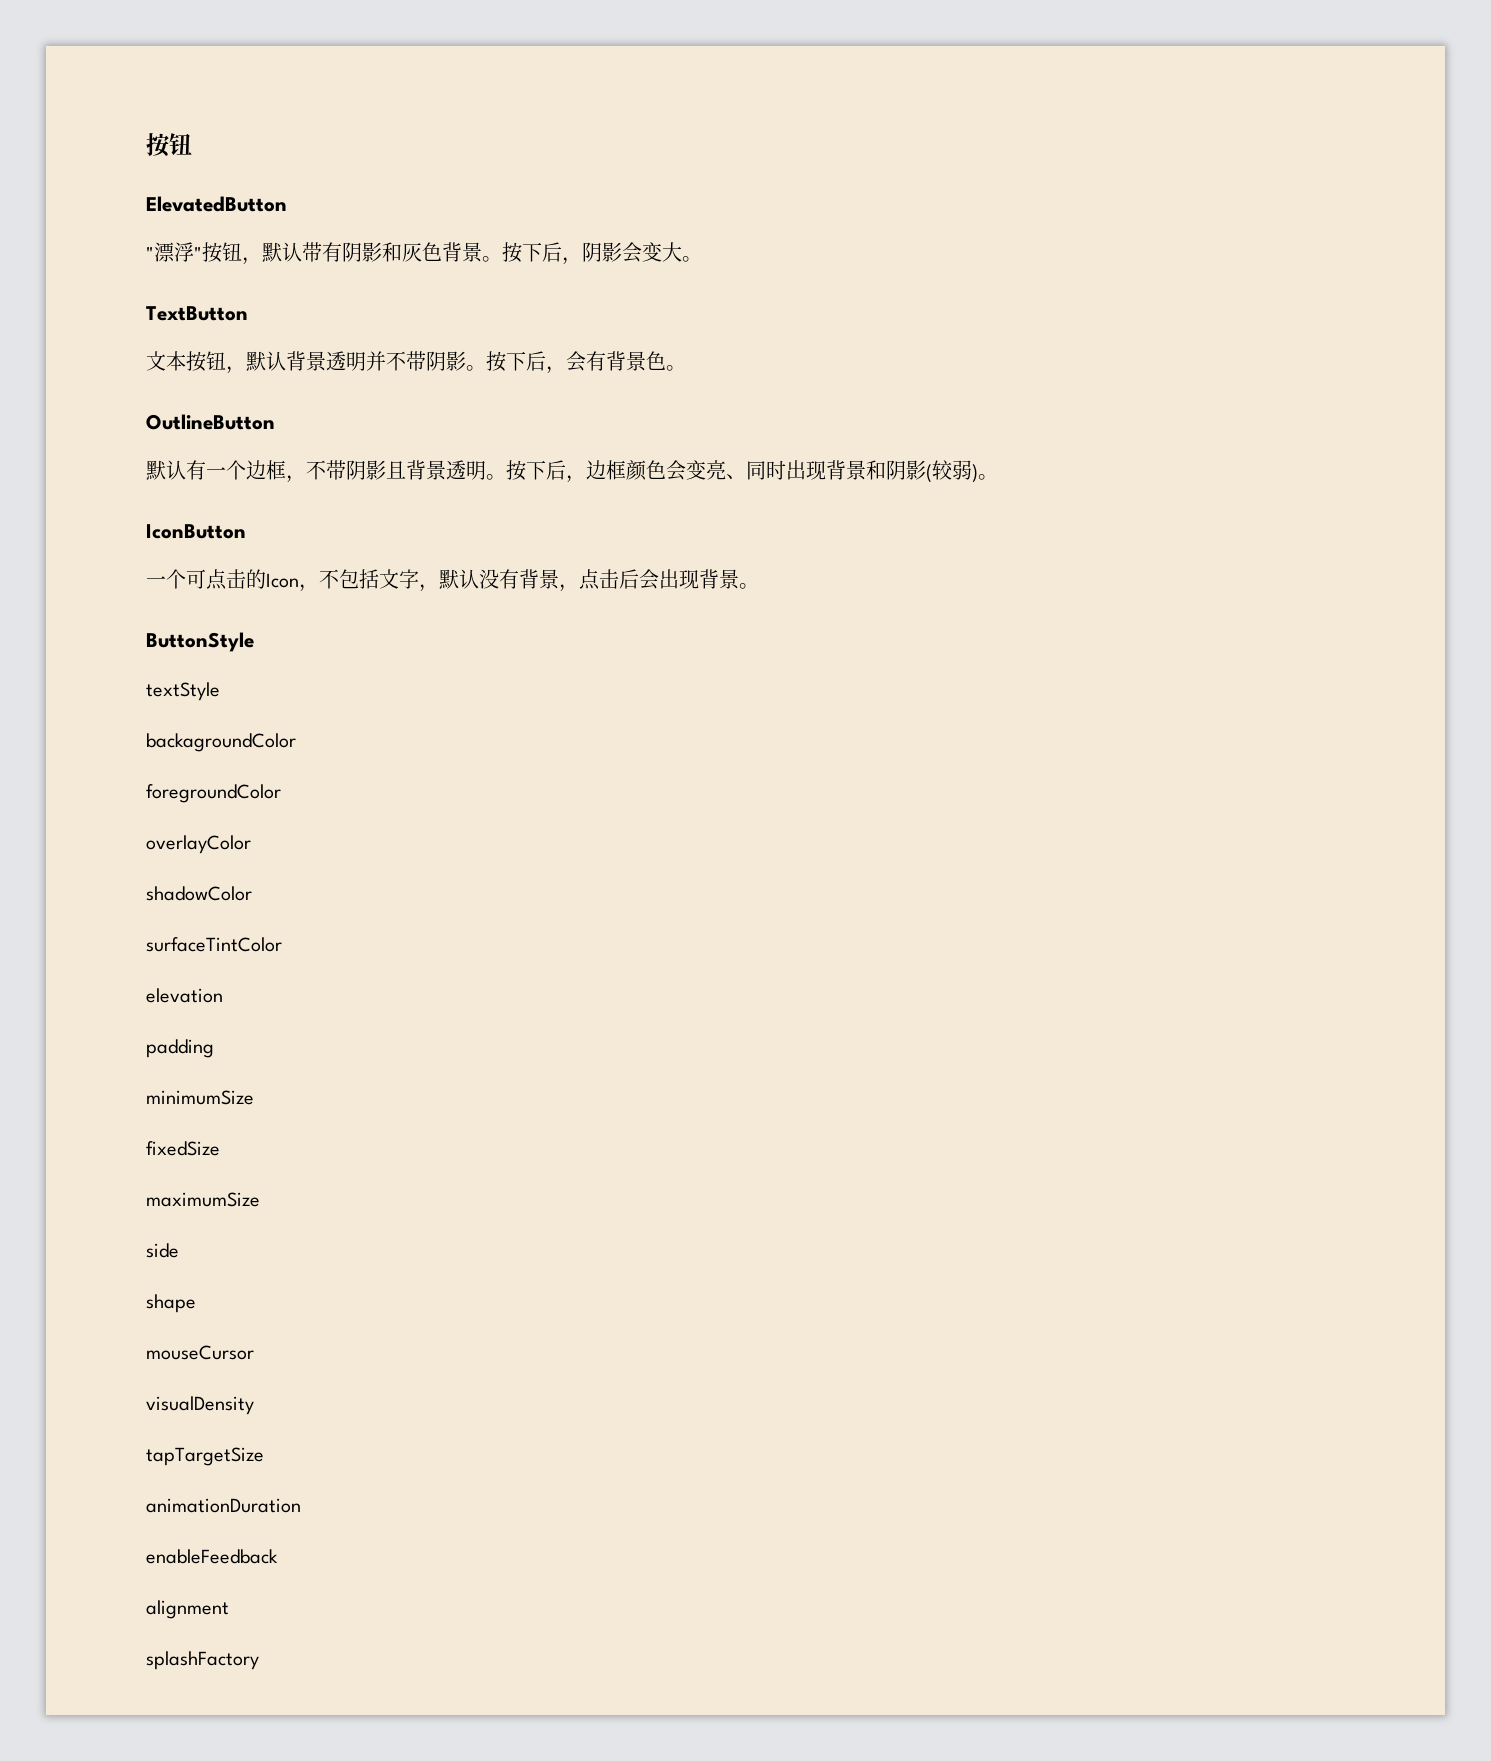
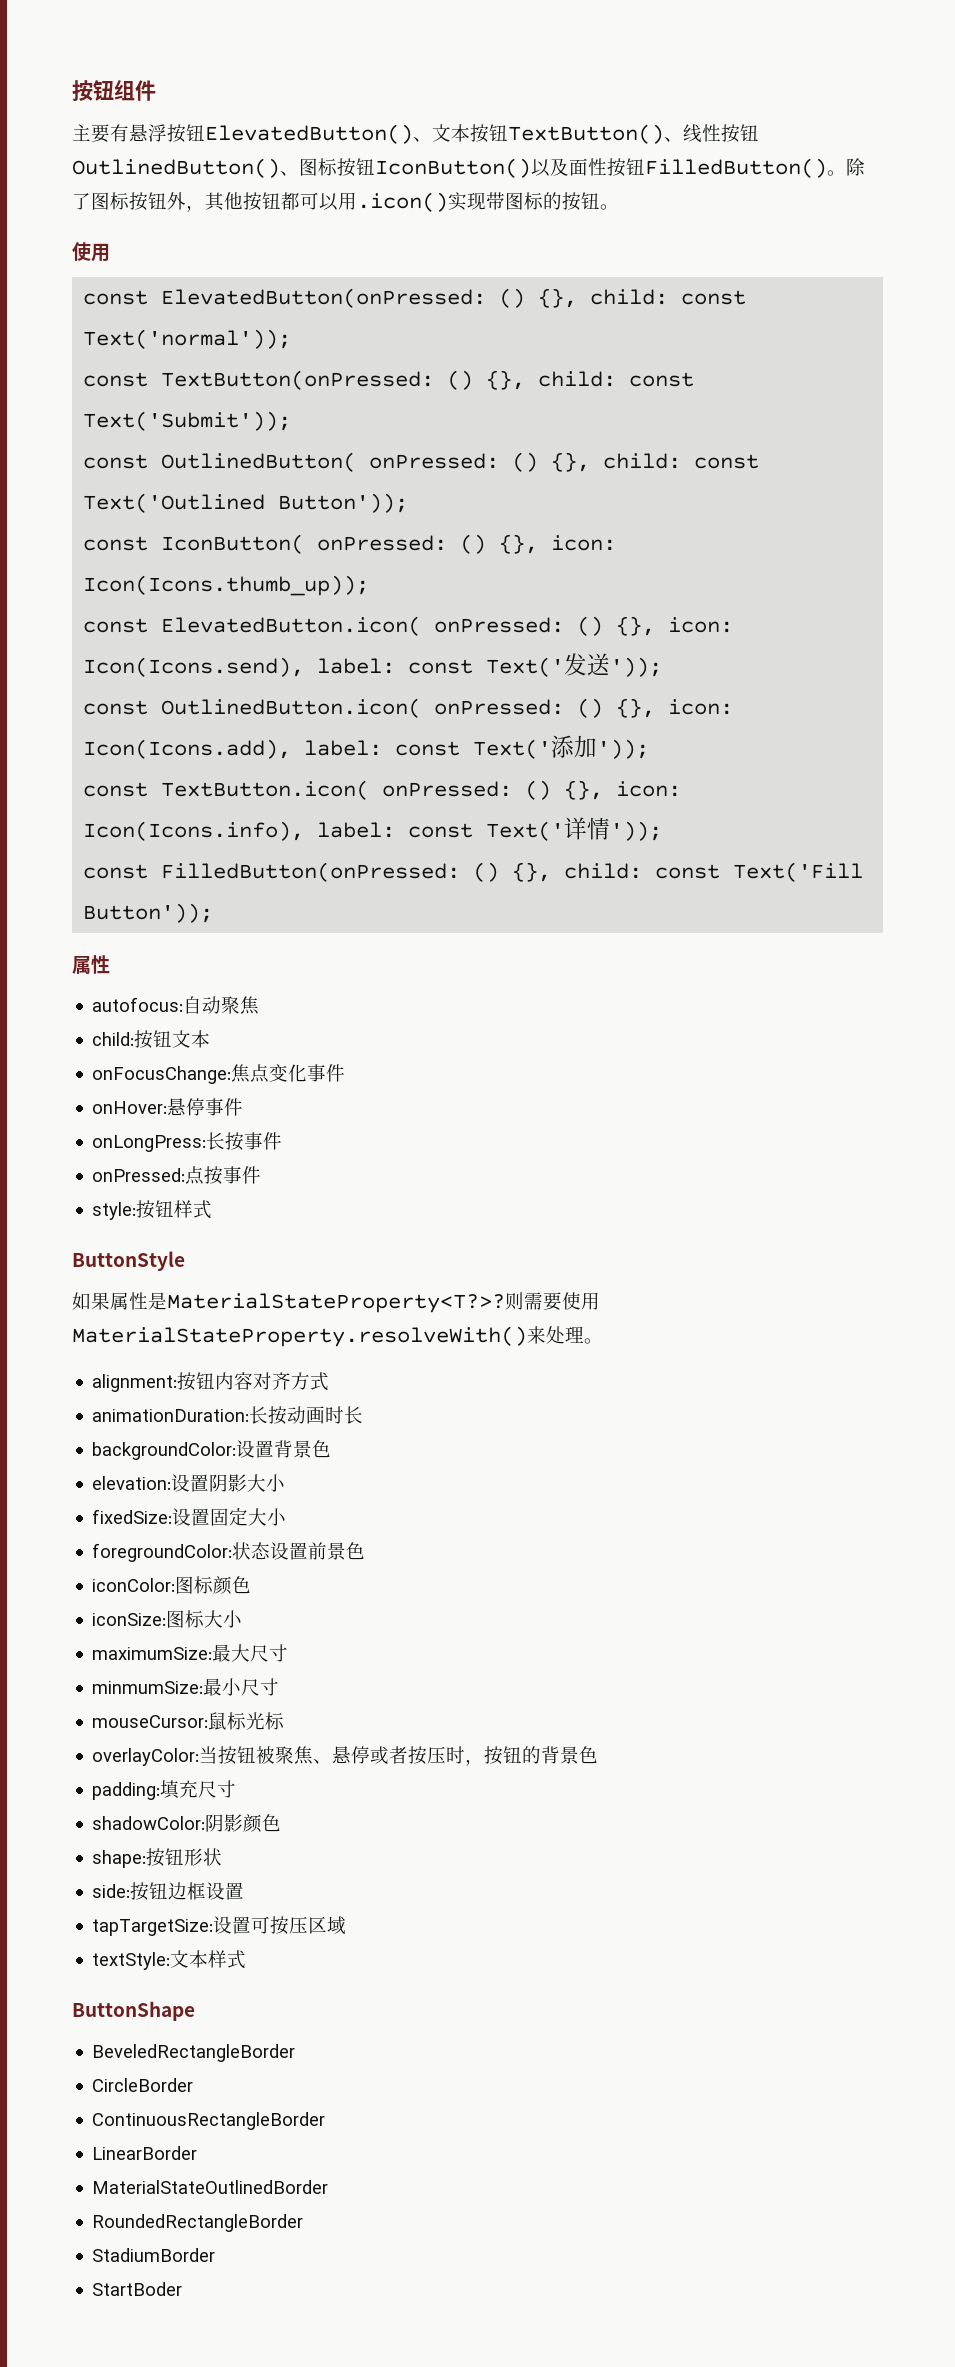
[146,133,192,157] [146,196,287,212] [146,242,702,265] [146,306,248,321] [146,351,686,374] [146,414,275,430] [146,460,998,483] [146,524,246,539] [146,569,759,592] [146,632,254,652] [146,682,220,701] [146,733,296,752] [146,784,281,803] [146,835,251,854] [146,886,252,901] [146,937,282,952] [146,988,223,1003] [146,1039,214,1058] [146,1090,254,1105] [146,1141,220,1156] [146,1192,260,1207] [146,1243,179,1258] [146,1294,196,1313] [146,1345,254,1360] [146,1396,254,1415] [146,1447,264,1466] [146,1498,301,1513] [146,1549,278,1564] [146,1600,229,1619] [146,1651,259,1670] 按钮 // ElevatedButton // "漂浮"按钮，默认带有阴影和灰色背景。按下后，阴影会变大。 // TextButton // 文本按钮，默认背景透明并不带阴影。按下后，会有背景色。 // OutlineButton // 默认有一个边框，不带阴影且背景透明。按下后，边框颜色会变亮、同时出现背景和阴影(较弱)。 // IconButton // 一个可点击的Icon，不包括文字，默认没有背景，点击后会出现背景。 // ButtonStyle // textStyle // backagroundColor // foregroundColor // overlayColor // shadowColor // surfaceTintColor // elevation // padding // minimumSize // fixedSize // maximumSize // side // shape // mouseCursor // visualDensity // tapTargetSize // animationDuration // enableFeedback // alignment // splashFactory -> [72,80,156,101] [72,124,759,144] [72,158,865,178] [72,192,619,212] [72,242,110,262] [83,288,747,308] [83,329,292,349] [83,370,695,390] [83,411,292,431] [83,452,760,472] [83,493,409,513] [83,534,617,554] [83,575,370,596] [83,616,734,636] [83,653,663,677] [83,698,734,718] [83,735,650,759] [83,780,682,800] [83,817,663,841] [83,862,864,882] [83,903,214,923] [72,955,110,974] [92,996,260,1015] [92,1030,211,1049] [92,1064,346,1084] [92,1098,244,1116] [92,1132,283,1152] [92,1166,262,1185] [92,1200,213,1220] [72,1251,185,1271] [72,1292,600,1313] [72,1326,603,1347] [92,1372,330,1392] [92,1406,364,1425] [92,1440,332,1460] [92,1474,286,1492] [92,1507,287,1526] [92,1542,366,1562] [92,1576,252,1595] [92,1610,243,1628] [92,1644,289,1662] [92,1678,280,1696] [92,1712,285,1730] [92,1746,599,1766] [92,1780,237,1800] [92,1814,282,1833] [92,1848,223,1868] [92,1882,245,1901] [92,1916,347,1936] [92,1950,247,1970] [72,2001,195,2021] [92,2044,296,2062] [92,2078,194,2092] [92,2112,326,2130] [92,2146,198,2160] [92,2180,329,2194] [92,2214,304,2232] [92,2248,216,2262] [92,2282,183,2296] 按钮组件 // 主要有悬浮按钮ElevatedButton()、文本按钮TextButton()、线性按钮OutlinedButton()、图标按钮IconButton()以及面性按钮FilledButton()。除了图标按钮外，其他按钮都可以用.icon()实现带图标的按钮。 // 使用 // const ElevatedButton(onPressed: () {}, child: const Text('normal')); // const TextButton(onPressed: () {}, child: const Text('Submit')); // const OutlinedButton( onPressed: () {}, child: const Text('Outlined Button')); // const IconButton( onPressed: () {}, icon: Icon(Icons.thumb_up)); // const ElevatedButton.icon( onPressed: () {}, icon: Icon(Icons.send), label: const Text('发送')); // const OutlinedButton.icon( onPressed: () {}, icon: Icon(Icons.add), label: const Text('添加')); // const TextButton.icon( onPressed: () {}, icon: Icon(Icons.info), label: const Text('详情')); // const FilledButton(onPressed: () {}, child: const Text('Fill Button')); // 属性 // autofocus:自动聚焦 // child:按钮文本 // onFocusChange:焦点变化事件 // onHover:悬停事件 // onLongPress:长按事件 // onPressed:点按事件 // style:按钮样式 // ButtonStyle // 如果属性是MaterialStateProperty<T?>?则需要使用MaterialStateProperty.resolveWith()来处理。 // alignment:按钮内容对齐方式 // animationDuration:长按动画时长 // backgroundColor:设置背景色 // elevation:设置阴影大小 // fixedSize:设置固定大小 // foregroundColor:状态设置前景色 // iconColor:图标颜色 // iconSize:图标大小 // maximumSize:最大尺寸 // minmumSize:最小尺寸 // mouseCursor:鼠标光标 // overlayColor:当按钮被聚焦、悬停或者按压时，按钮的背景色 // padding:填充尺寸 // shadowColor:阴影颜色 // shape:按钮形状 // side:按钮边框设置 // tapTargetSize:设置可按压区域 // textStyle:文本样式 // ButtonShape // BeveledRectangleBorder // CircleBorder // ContinuousRectangleBorder // LinearBorder // MaterialStateOutlinedBorder // RoundedRectangleBorder // StadiumBorder // StartBoder

